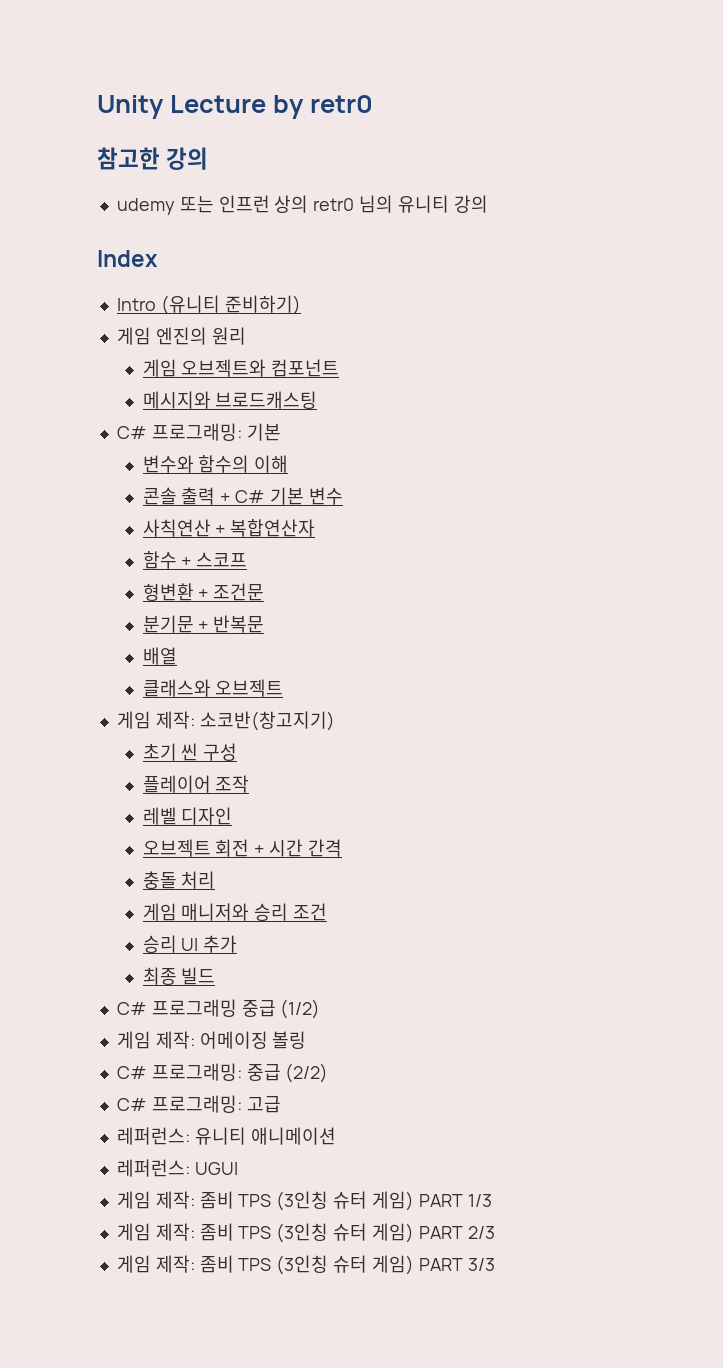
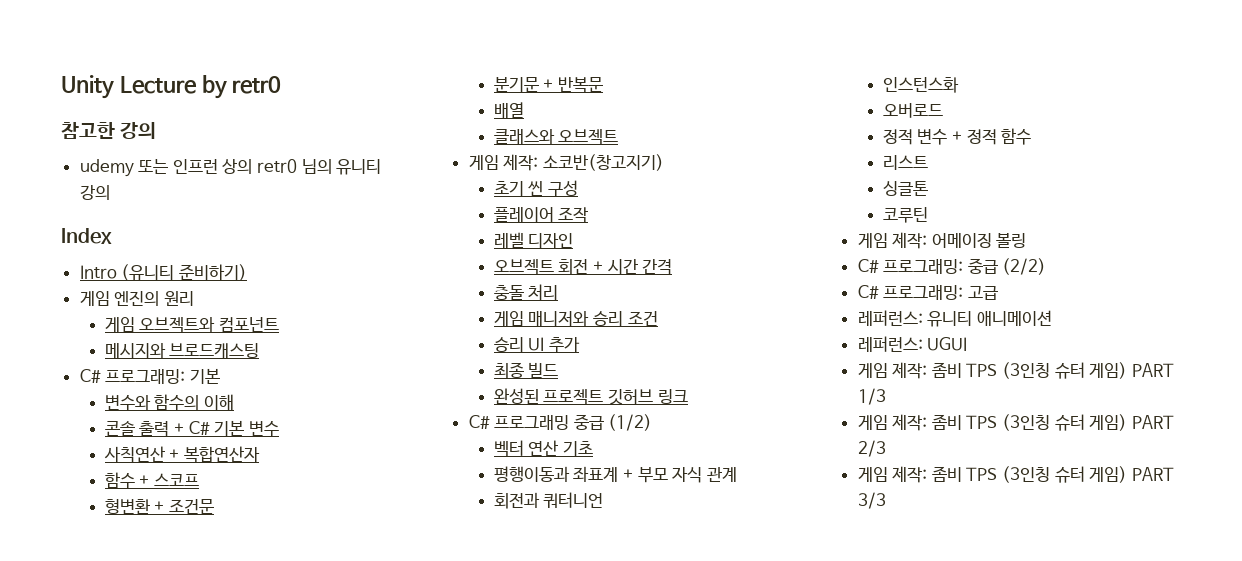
(216, 976) none -> [493,388,688,405] // 완성된 프로젝트 깃허브 링크
(321, 1009) none -> [493,440,593,457] [493,466,737,483] [493,492,604,509] [882,77,959,93] [882,103,943,118] [882,128,1032,145] [882,155,928,170] [882,181,928,196] [882,207,928,223] // 벡터 연산 기초 // 평행이동과 좌표계 + 부모 자식 관계 // 회전과 쿼터니언 // 인스턴스화 // 오버로드 // 정적 변수 + 정적 함수 // 리스트 // 싱글톤 // 코루틴

